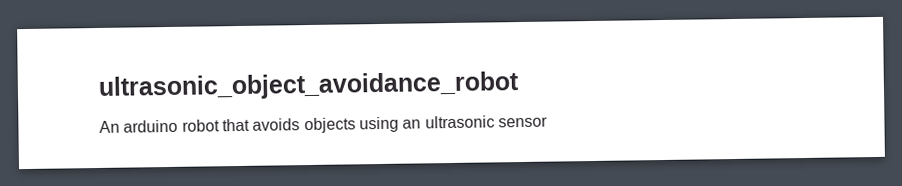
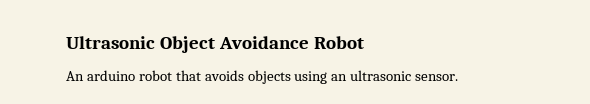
[98,71,520,101] ultrasonic_object_avoidance_robot -> [66,36,364,53] Ultrasonic Object Avoidance Robot
[497,116,548,128] sensor -> [415,74,459,81] sensor.

